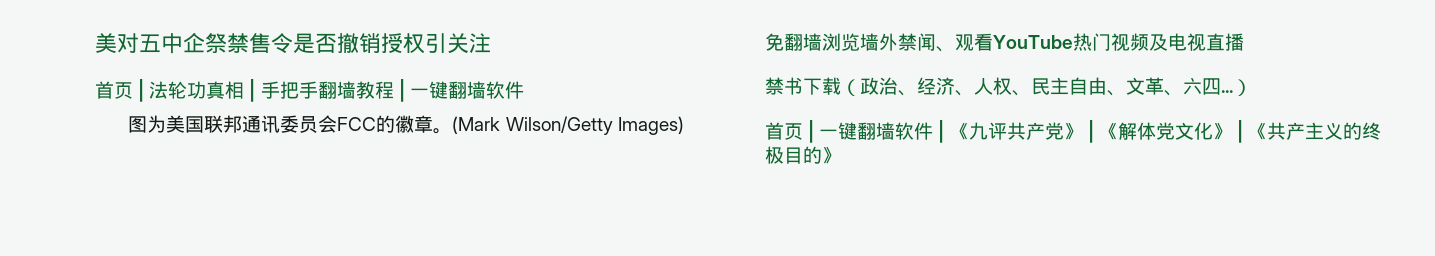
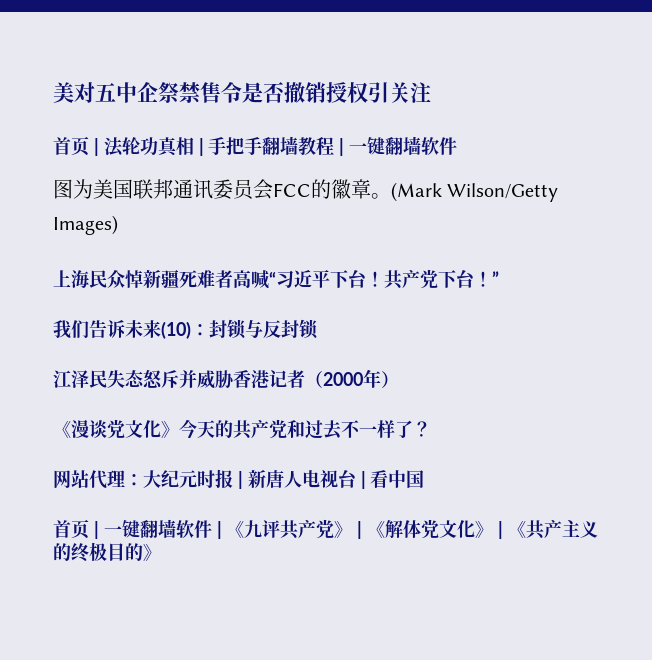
[765,33,1244,52] [765,77,1252,96] 免翻墙浏览墙外禁闻、观看YouTube热门视频及电视直播 // 禁书下载（政治、经济、人权、民主自由、文革、六四...） -> [53,269,499,289] [53,319,318,339] [53,369,399,389] [53,419,431,440] [53,469,425,489] 上海民众悼新疆死难者高喊“习近平下台！共产党下台！” // 我们告诉未来(10)：封锁与反封锁 // 江泽民失态怒斥并威胁香港记者（2000年） // 《漫谈党文化》今天的共产党和过去不一样了？ // 网站代理：大纪元时报 | 新唐人电视台 | 看中国

